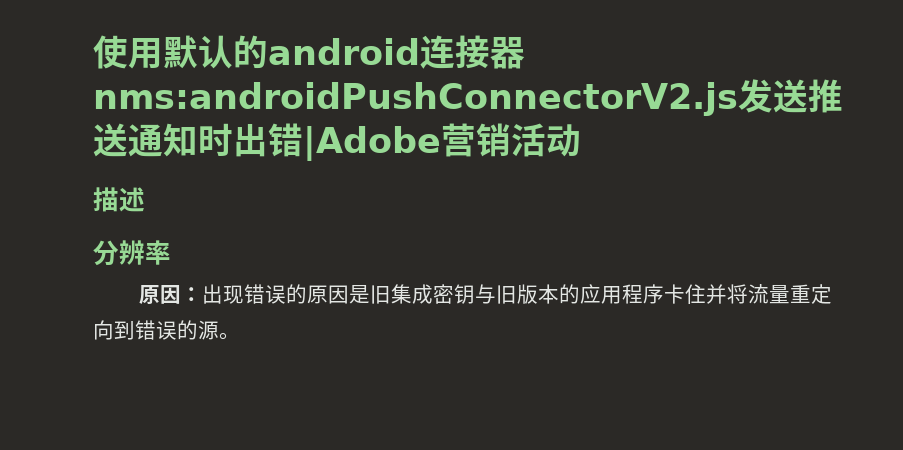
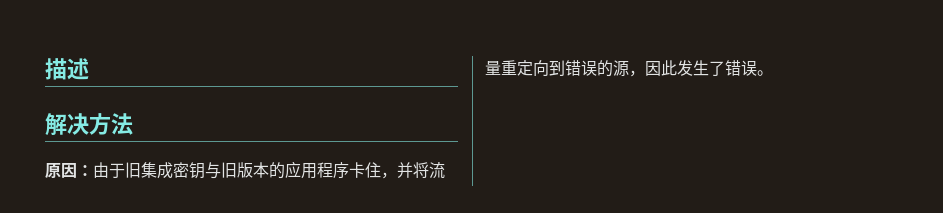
[93,35,525,69] [93,79,843,116] [93,123,581,161] 使用默认的android连接器nms:androidPushConnectorV2.js发送推送通知时出错|Adobe营销活动 // -> (45, 69) none
[93,240,171,266] 分辨率 -> [45,113,133,136] 解决方法
[201,284,370,304] 出现错误的原因是 -> [93,162,125,178] 由于
(706, 294) none -> [381,172,397,179] ，
(219, 330) none -> [629,60,757,77] ，因此发生了错误

